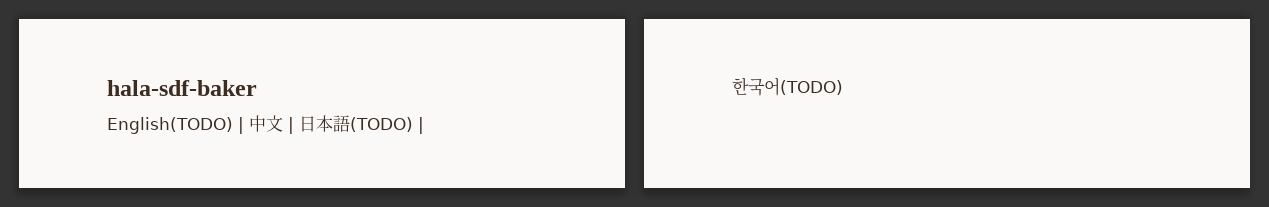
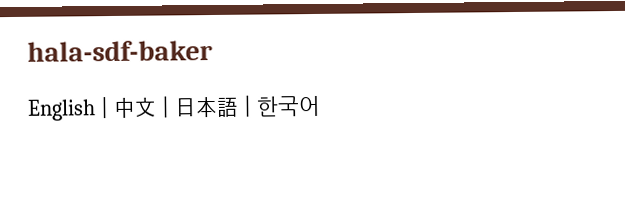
[107,117,233,134] English(TODO) -> [27,99,96,121] English
[350,117,424,134] [732,77,843,96] (TODO) | 한국어(TODO) -> [242,95,321,117] | 한국어

